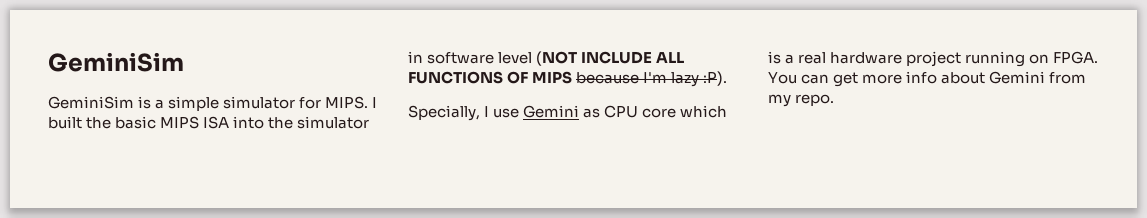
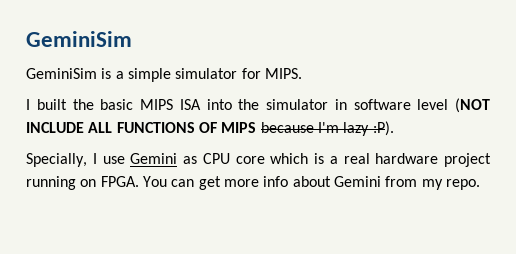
(369, 102) none -> (302, 73) //

